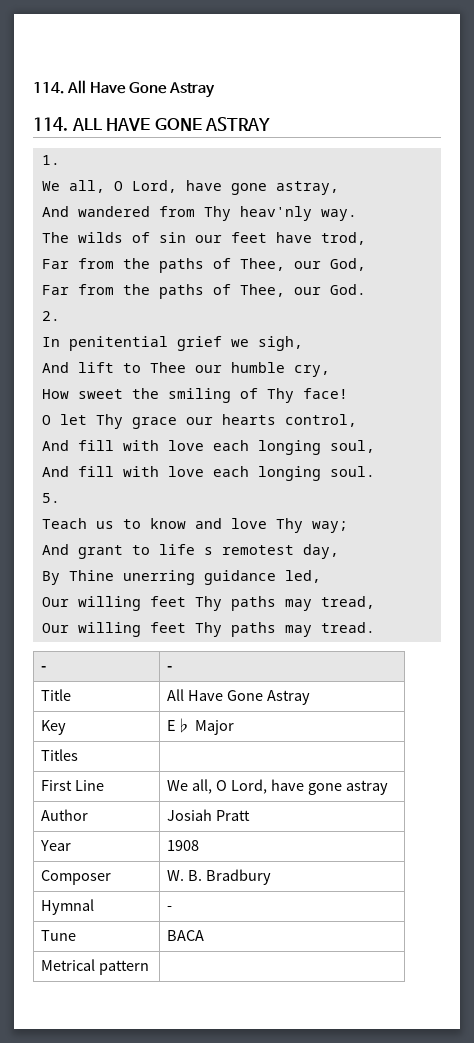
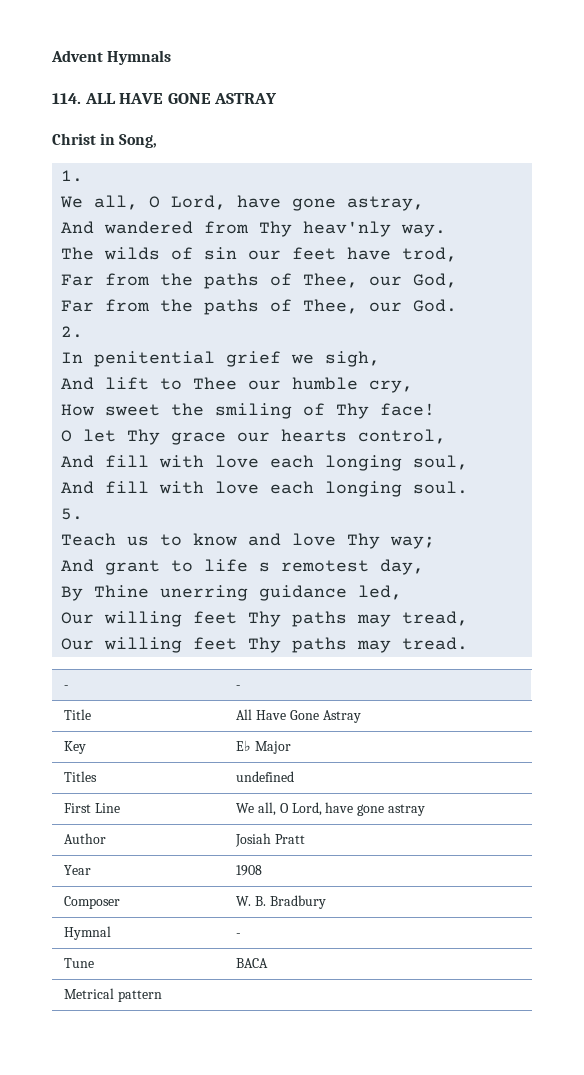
[33,80,215,98] 114. All Have Gone Astray -> [51,50,172,65] Advent Hymnals
(271, 124) none -> [52,133,158,148] // Christ in Song,
(79, 755) none -> [236,771,295,782] undefined

